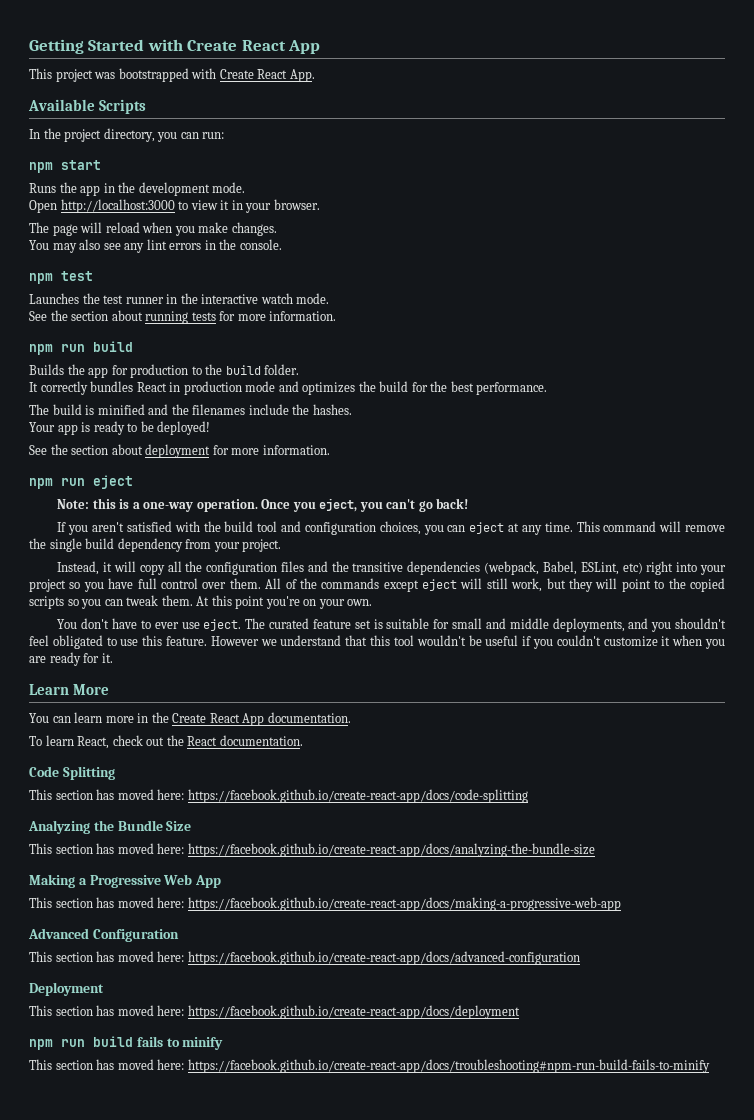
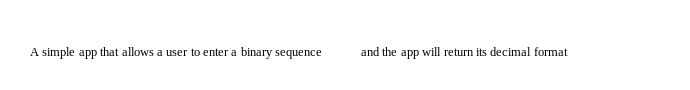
[29,39,321,54] [29,68,315,82] [28,99,147,114] [29,128,225,142] [29,160,101,173] [29,182,246,196] [29,199,320,213] [29,222,277,236] [29,239,282,253] [29,271,93,284] [29,293,330,304] [29,310,337,324] [29,341,133,355] [29,364,300,378] [29,381,548,395] [29,404,352,415] [29,421,211,435] [29,444,330,458] [29,475,133,489] [57,498,469,512] [57,521,726,535] [29,538,282,552] [57,561,726,575] [29,578,726,592] [29,595,373,609] [57,618,726,632] [29,635,725,649] [29,652,113,666] [29,684,110,695] [29,712,351,726] [29,735,303,749] [29,766,115,780] [29,789,528,803] [28,820,192,834] [29,843,595,857] [29,874,222,888] [29,897,621,911] [28,928,179,942] [29,951,580,965] [29,982,104,996] [29,1005,520,1019] [29,1036,224,1050] [29,1059,710,1073] Getting Started with Create React App // This project was bootstrapped with Create React App. // Available Scripts // In the project directory, you can run: // npm start // Runs the app in the development mode. // Open http://localhost:3000 to view it in your browser. // The page will reload when you make changes. // You may also see any lint errors in the console. // npm test // Launches the test runner in the interactive watch mode. // See the section about running tests for more information. // npm run build // Builds the app for production to the build folder. // It correctly bundles React in production mode and optimizes the build for the best performance. // The build is minified and the filenames include the hashes. // Your app is ready to be deployed! // See the section about deployment for more information. // npm run eject // Note: this is a one-way operation. Once you eject, you can't go back! // If you aren't satisfied with the build tool and configuration choices, you can eject at any time. This command will remove the single build dependency from your project. // Instead, it will copy all the configuration files and the transitive dependencies (webpack, Babel, ESLint, etc) right into your project so you have full control over them. All of the commands except eject will still work, but they will point to the copied scripts so you can tweak them. At this point you're on your own. // You don't have to ever use eject. The curated feature set is suitable for small and middle deployments, and you shouldn't feel obligated to use this feature. However we understand that this tool wouldn't be useful if you couldn't customize it when you are ready for it. // Learn More // You can learn more in the Create React App documentation. // To learn React, check out the React documentation. // Code Splitting // This section has moved here: https://facebook.github.io/create-react-app/docs/code-splitting // Analyzing the Bundle Size // This section has moved here: https://facebook.github.io/create-react-app/docs/analyzing-the-bundle-size // Making a Progressive Web App // This section has moved here: https://facebook.github.io/create-react-app/docs/making-a-progressive-web-app // Advanced Configuration // This section has moved here: https://facebook.github.io/create-react-app/docs/advanced-configuration // Deployment // This section has moved here: https://facebook.github.io/create-react-app/docs/deployment // npm run build fails to minify // This section has moved here: https://facebook.github.io/create-react-app/docs/troubleshooting#npm-run-build-fails-to-minify -> [30,47,568,59] A simple app that allows a user to enter a binary sequence and the app will return its decimal format

